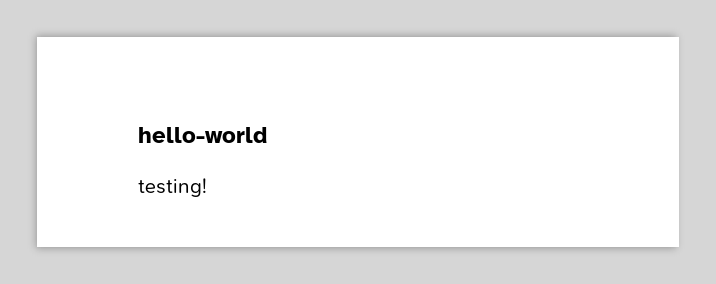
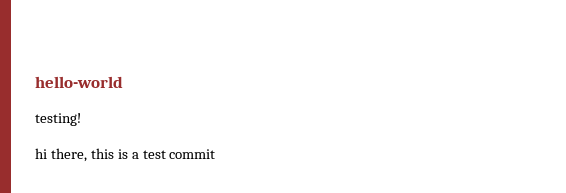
(207, 187) none -> [35,148,216,162] // hi there, this is a test commit

